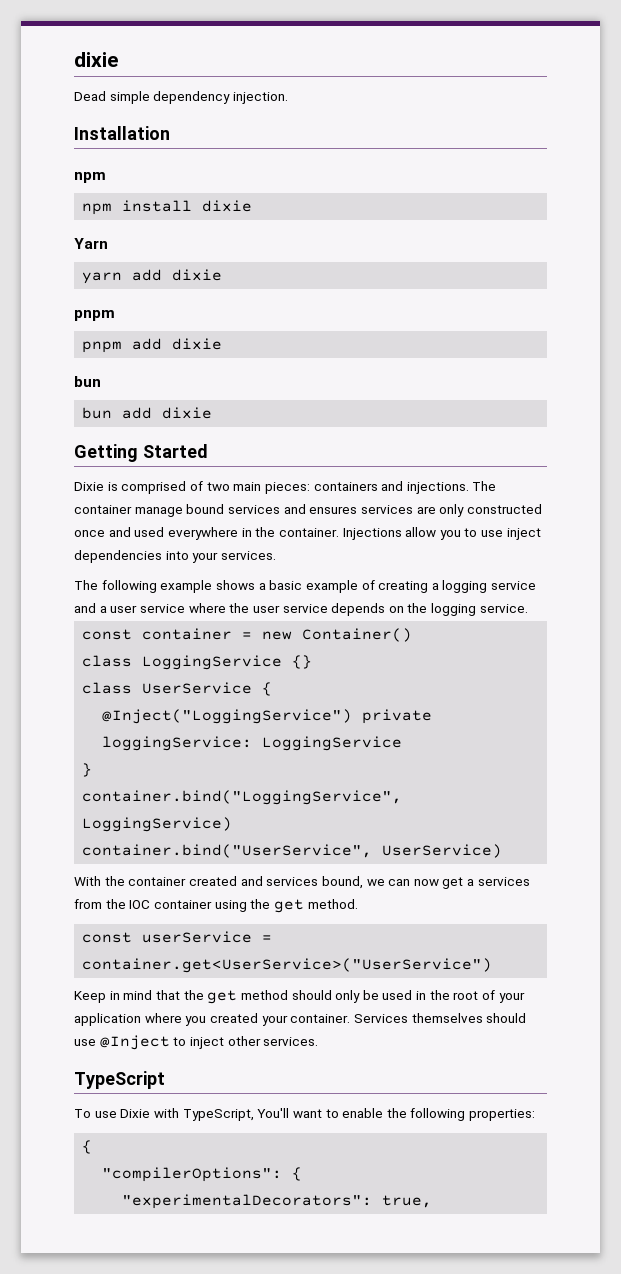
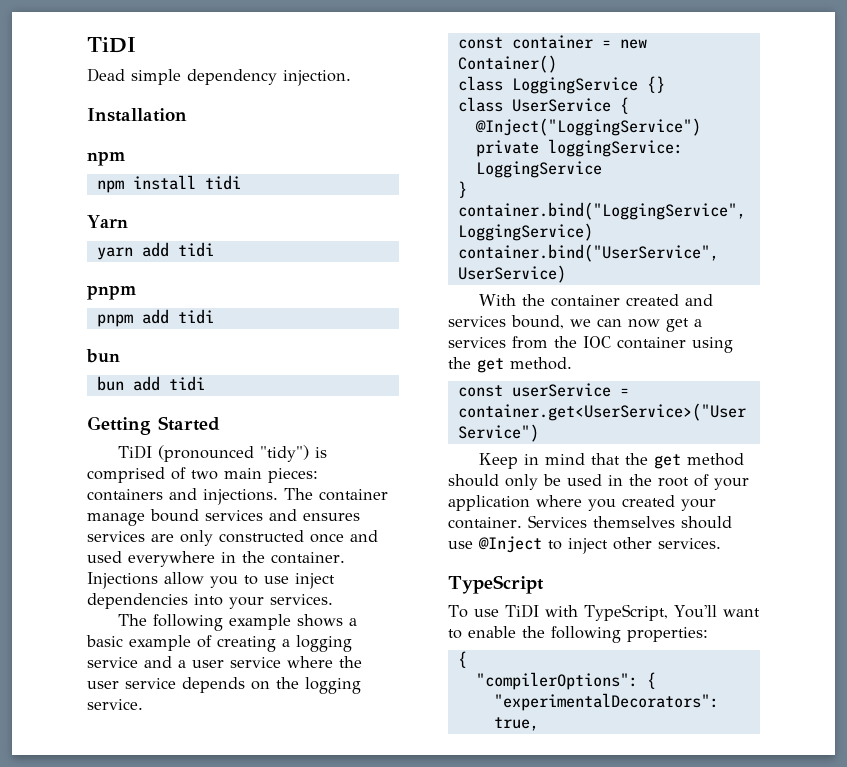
[74,52,118,67] dixie -> [87,37,136,53] TiDI
[202,200,253,212] dixie -> [204,175,241,190] tidi
[172,269,223,281] dixie -> [177,242,214,257] tidi
[172,338,223,350] dixie -> [177,309,214,324] tidi
[162,407,213,419] dixie -> [168,376,205,391] tidi
[74,482,104,491] Dixie -> [118,445,310,462] TiDI (pronounced "tidy")
[120,1109,151,1118] Dixie -> [504,604,539,618] TiDI

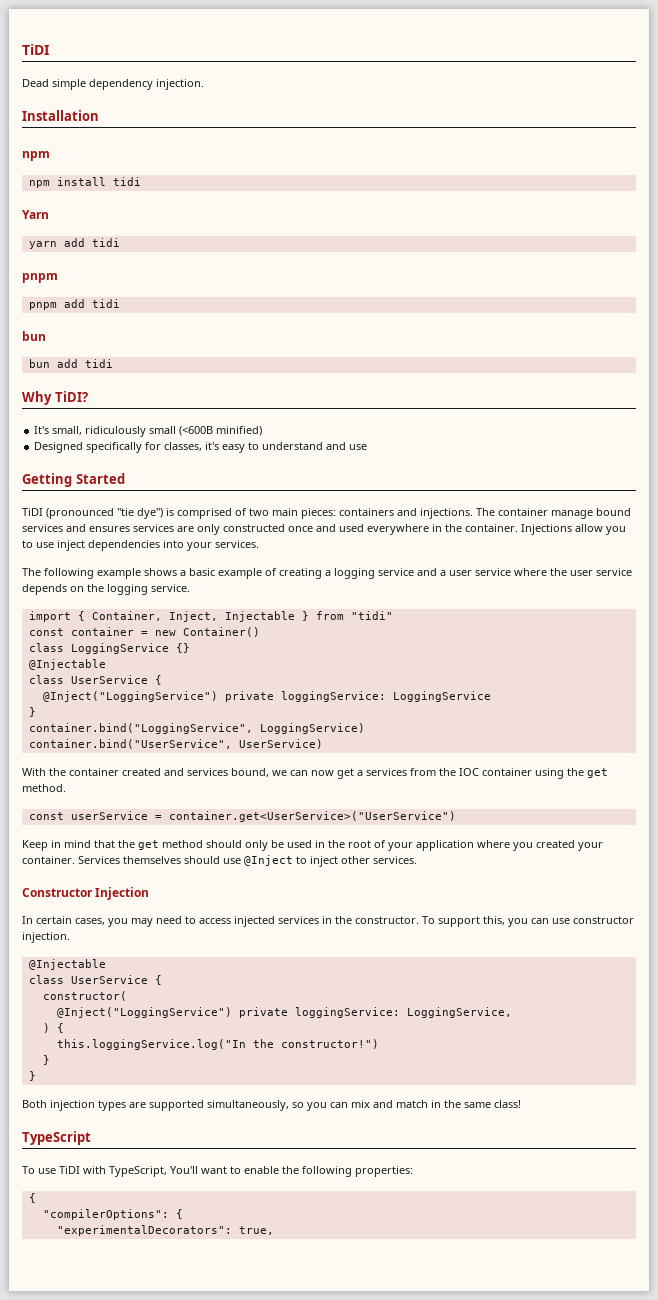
(205, 383) none -> [22,391,88,405] [34,426,263,437] [34,442,368,453] // Why TiDI? // It's small, ridiculously small (<600B minified) // Designed specifically for classes, it's easy to understand and use
[260,445,310,462] "tidy") -> [117,508,163,519] "tie dye")
(143, 704) none -> [28,611,393,622] // import { Container, Inject, Injectable } from "tidi"
(665, 84) none -> [28,659,106,670] // @Injectable
(721, 543) none -> [22,887,150,900] [22,916,634,927] [22,932,70,943] [28,959,106,970] [28,975,162,985] [42,991,127,1001] [56,1007,512,1018] [42,1023,64,1033] [56,1039,379,1050] [42,1055,50,1065] [28,1071,36,1081] [22,1100,521,1111] // Constructor Injection // In certain cases, you may need to access injected services in the constructor. To support this, you can use constructor injection. // @Injectable // class UserService { // constructor( // @Inject("LoggingService") private loggingService: LoggingService, // ) { // this.loggingService.log("In the constructor!") // } // } // Both injection types are supported simultaneously, so you can mix and match in the same class!

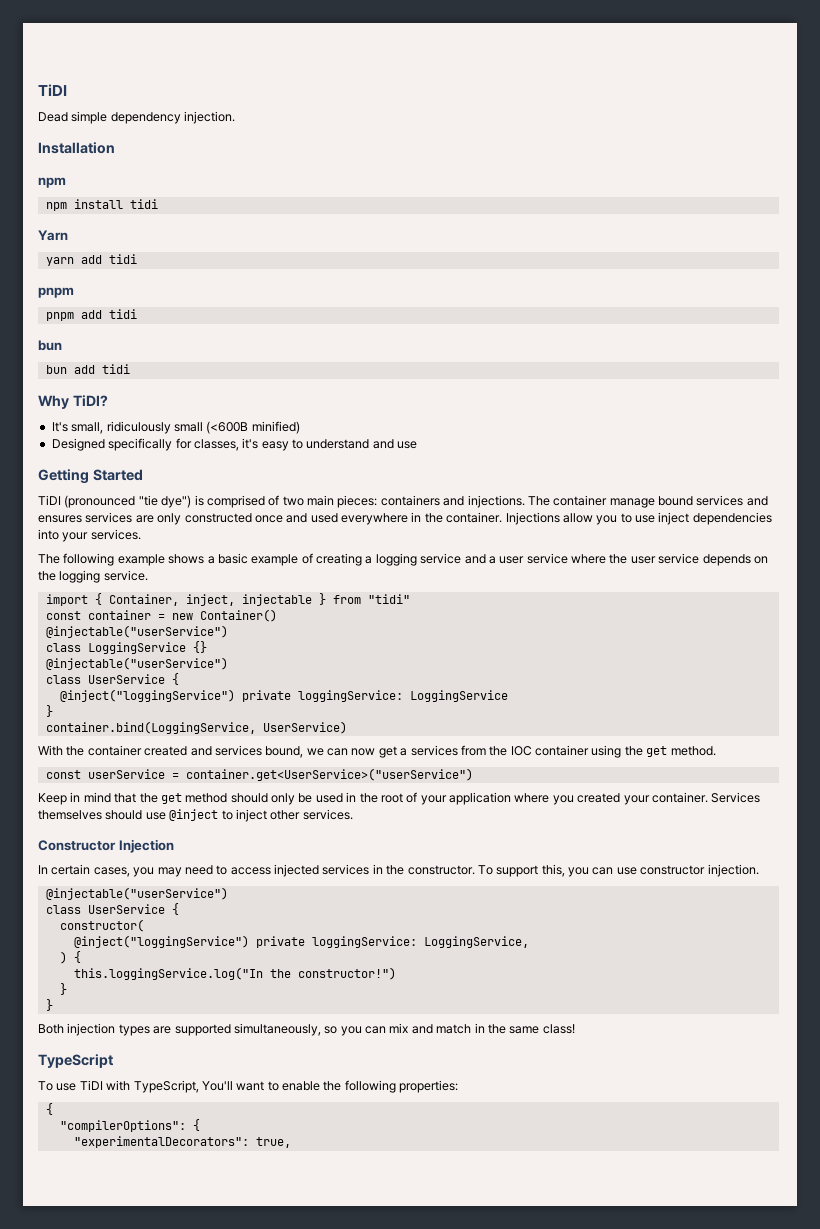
[168,611,295,622] Inject, Injectable -> [185,594,312,606] inject, injectable
(260, 632) none -> [45,625,228,638] // @injectable("userService")
[28,659,106,670] [28,675,162,685] [42,691,218,702] @Injectable // class UserService { // @Inject("LoggingService") -> [45,657,228,670] [45,673,179,685] [59,689,235,702] @injectable("userService") // class UserService { // @inject("loggingService")
[28,723,365,734] [28,739,232,749] container.bind("LoggingService", LoggingService) // container.bind("UserService", -> [45,721,256,734] container.bind(LoggingService,
[168,811,456,822] container.get<UserService>("UserService") -> [185,768,473,781] container.get<UserService>("userService")
[244,855,293,866] @Inject -> [169,809,219,821] @inject
[28,959,106,970] @Injectable -> [45,887,228,900] @injectable("userService")
[56,1007,232,1018] @Inject("LoggingService") -> [73,935,249,948] @inject("loggingService")

